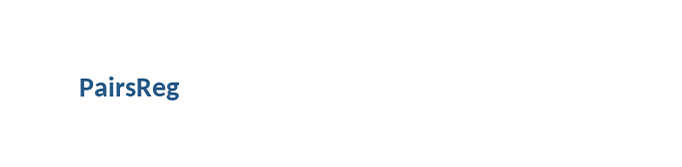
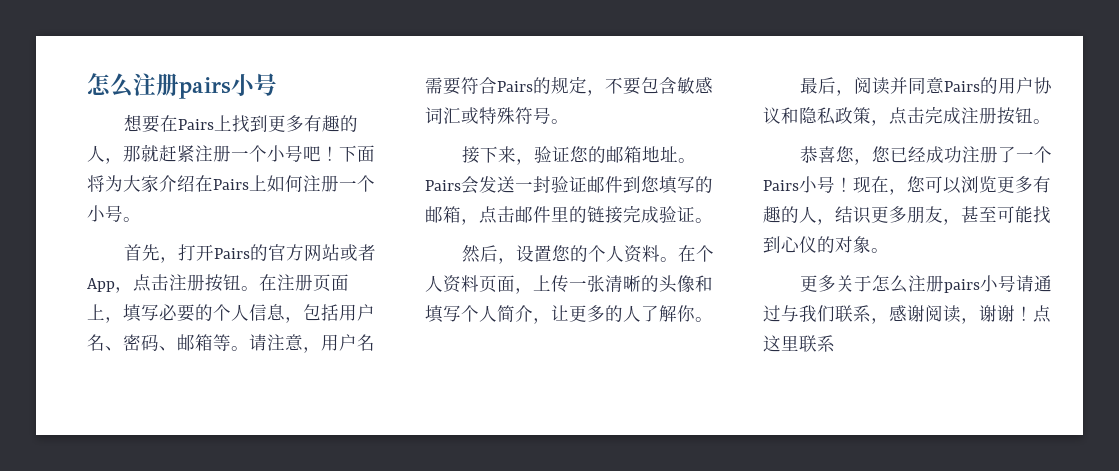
[78,76,180,101] PairsReg -> [87,73,277,99] [124,114,359,133] [87,144,375,164] [87,175,375,193] [87,205,141,222] [124,244,377,263] [87,274,349,293] [87,304,375,323] [87,334,375,353] [425,76,713,96] [425,107,569,125] [462,146,697,165] [425,176,713,194] [425,205,713,225] [462,245,715,264] [425,275,713,294] [425,305,713,324] [800,77,1054,96] [763,106,1051,126] [800,146,1053,165] [763,176,1051,195] [763,206,1051,225] [763,236,889,253] [800,275,1053,293] [763,305,1051,324] [763,335,835,352] 怎么注册pairs小号 // 想要在Pairs上找到更多有趣的人，那就赶紧注册一个小号吧！下面将为大家介绍在Pairs上如何注册一个小号。 // 首先，打开Pairs的官方网站或者App，点击注册按钮。在注册页面上，填写必要的个人信息，包括用户名、密码、邮箱等。请注意，用户名需要符合Pairs的规定，不要包含敏感词汇或特殊符号。 // 接下来，验证您的邮箱地址。Pairs会发送一封验证邮件到您填写的邮箱，点击邮件里的链接完成验证。 // 然后，设置您的个人资料。在个人资料页面，上传一张清晰的头像和填写个人简介，让更多的人了解你。 // 最后，阅读并同意Pairs的用户协议和隐私政策，点击完成注册按钮。 // 恭喜您，您已经成功注册了一个Pairs小号！现在，您可以浏览更多有趣的人，结识更多朋友，甚至可能找到心仪的对象。 // 更多关于怎么注册pairs小号请通过与我们联系，感谢阅读，谢谢！点这里联系

